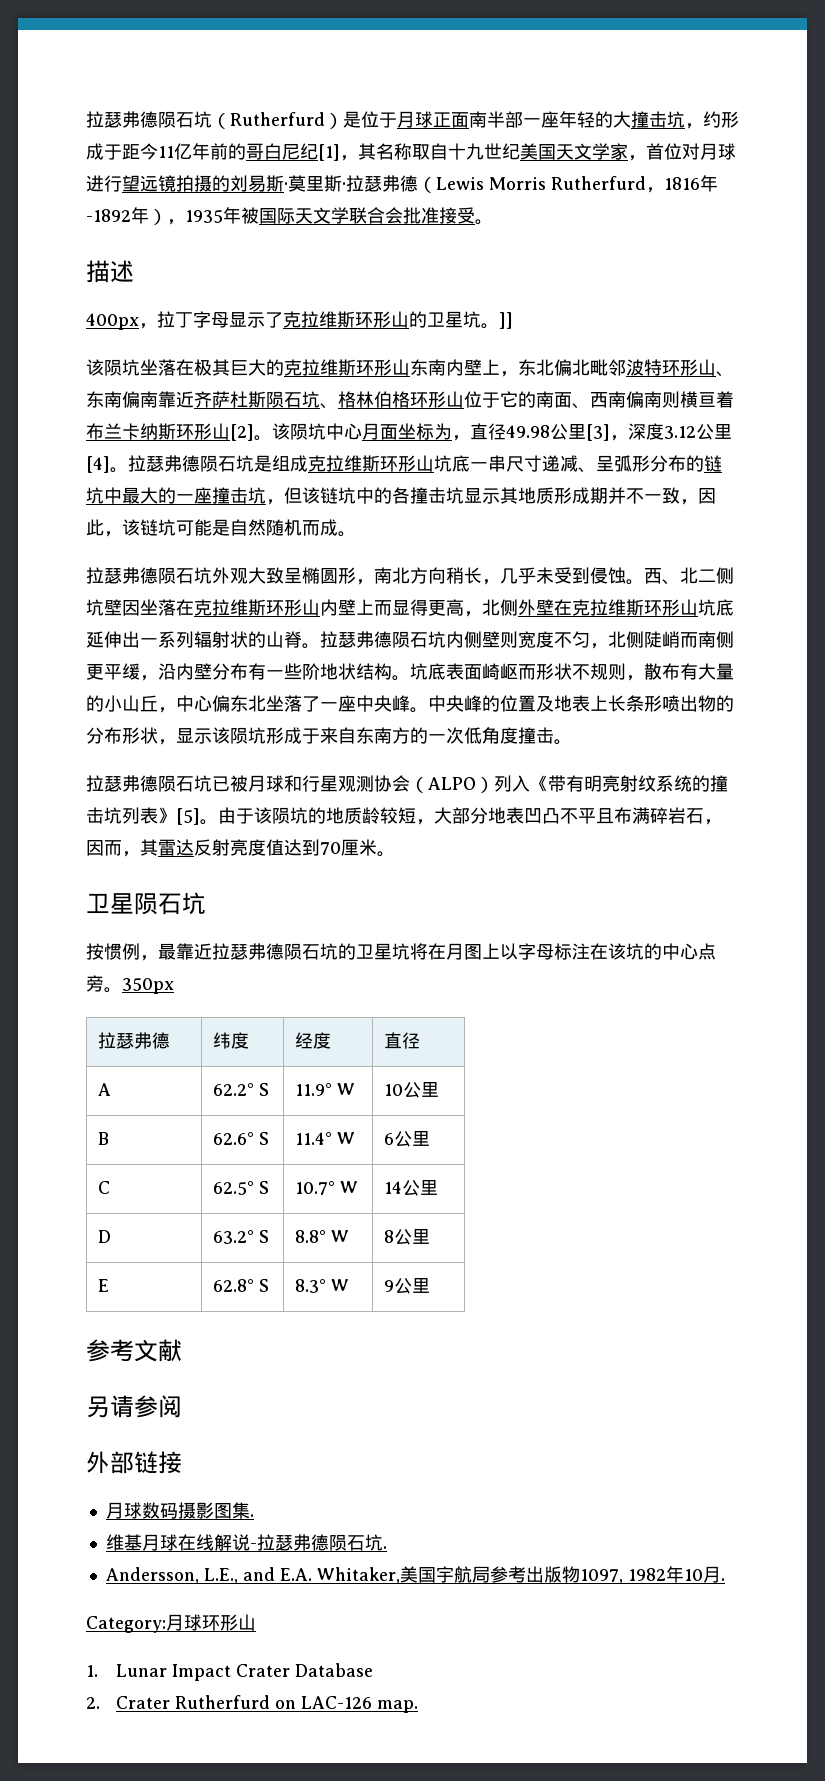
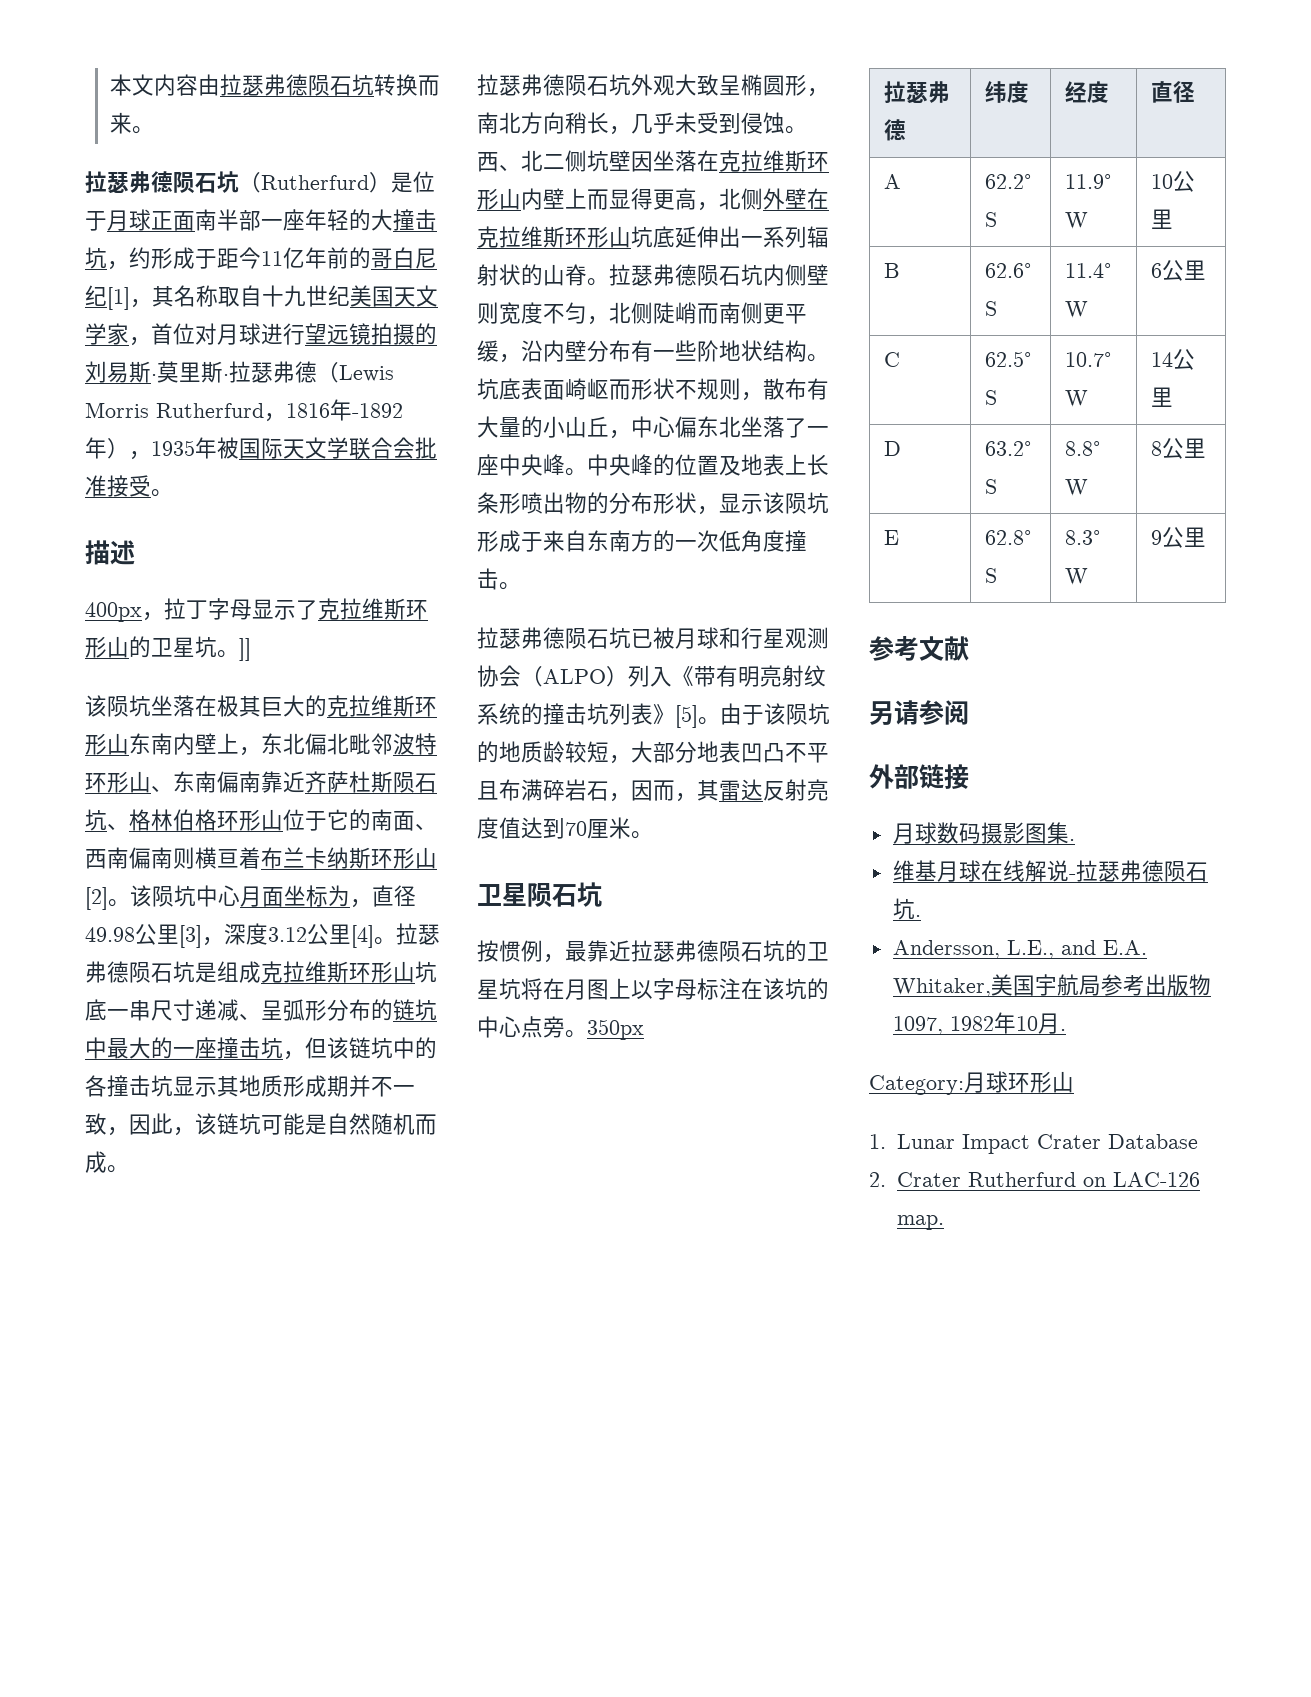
(86, 119) none -> [109,74,440,96] [109,112,154,134] 本文内容由拉瑟弗德陨石坑转换而来。 //

